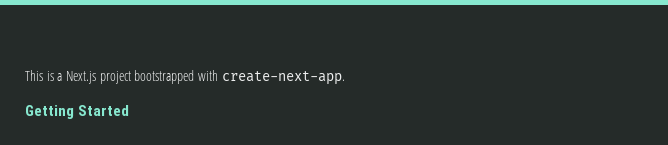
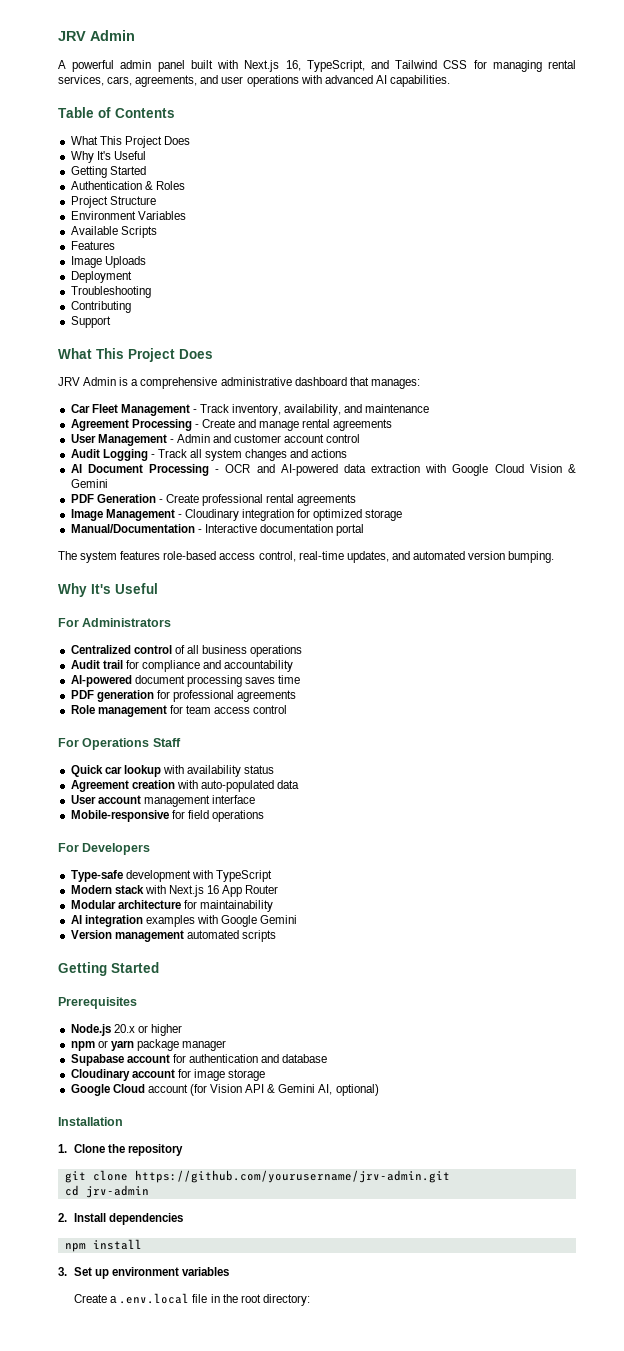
[25,70,345,85] [25,105,130,119] This is a Next.js project bootstrapped with create-next-app. // Getting Started -> [58,30,135,41] [58,60,576,72] [58,75,450,87] [58,107,175,118] [70,136,190,148] [70,151,146,163] [70,166,146,178] [70,181,185,190] [70,196,156,208] [70,211,186,220] [70,226,157,238] [70,241,115,250] [70,256,146,268] [70,271,132,283] [70,286,151,298] [70,301,131,313] [70,316,111,328] [58,348,213,362] [58,377,420,389] [70,404,430,416] [70,419,393,431] [70,434,361,446] [70,449,348,461] [70,464,576,476] [70,479,108,488] [70,494,357,506] [70,509,403,521] [70,524,365,536] [58,551,555,563] [58,583,158,597] [58,618,172,627] [70,645,303,657] [70,660,294,672] [70,675,301,687] [70,690,297,702] [70,705,288,717] [58,738,181,750] [70,765,275,777] [70,780,300,792] [70,795,255,807] [70,810,264,822] [58,843,151,855] [70,870,272,882] [70,885,279,897] [70,900,273,912] [70,915,298,927] [70,930,276,942] [58,962,159,976] [58,997,137,1009] [70,1024,182,1036] [70,1039,227,1051] [70,1054,328,1066] [70,1069,266,1081] [70,1084,379,1096] [58,1117,123,1126] [58,1144,184,1156] [64,1170,450,1183] [64,1185,149,1198] [58,1213,184,1225] [64,1239,142,1252] [58,1267,230,1279] [74,1293,310,1306] JRV Admin // A powerful admin panel built with Next.js 16, TypeScript, and Tailwind CSS for managing rental services, cars, agreements, and user operations with advanced AI capabilities. // Table of Contents // What This Project Does // Why It's Useful // Getting Started // Authentication & Roles // Project Structure // Environment Variables // Available Scripts // Features // Image Uploads // Deployment // Troubleshooting // Contributing // Support // What This Project Does // JRV Admin is a comprehensive administrative dashboard that manages: // Car Fleet Management - Track inventory, availability, and maintenance // Agreement Processing - Create and manage rental agreements // User Management - Admin and customer account control // Audit Logging - Track all system changes and actions // AI Document Processing - OCR and AI-powered data extraction with Google Cloud Vision & Gemini // PDF Generation - Create professional rental agreements // Image Management - Cloudinary integration for optimized storage // Manual/Documentation - Interactive documentation portal // The system features role-based access control, real-time updates, and automated version bumping. // Why It's Useful // For Administrators // Centralized control of all business operations // Audit trail for compliance and accountability // AI-powered document processing saves time // PDF generation for professional agreements // Role management for team access control // For Operations Staff // Quick car lookup with availability status // Agreement creation with auto-populated data // User account management interface // Mobile-responsive for field operations // For Developers // Type-safe development with TypeScript // Modern stack with Next.js 16 App Router // Modular architecture for maintainability // AI integration examples with Google Gemini // Version management automated scripts // Getting Started // Prerequisites // Node.js 20.x or higher // npm or yarn package manager // Supabase account for authentication and database // Cloudinary account for image storage // Google Cloud account (for Vision API & Gemini AI, optional) // Installation // 1. Clone the repository // git clone https://github.com/yourusername/jrv-admin.git // cd jrv-admin // 2. Install dependencies // npm install // 3. Set up environment variables // Create a .env.local file in the root directory:

